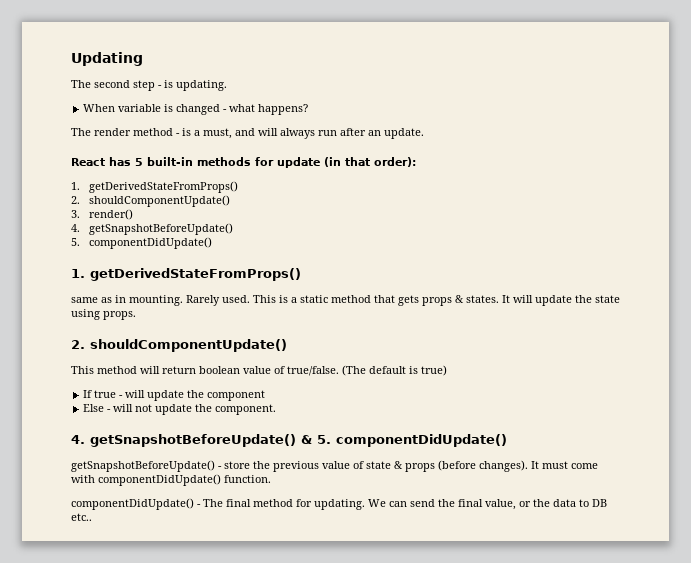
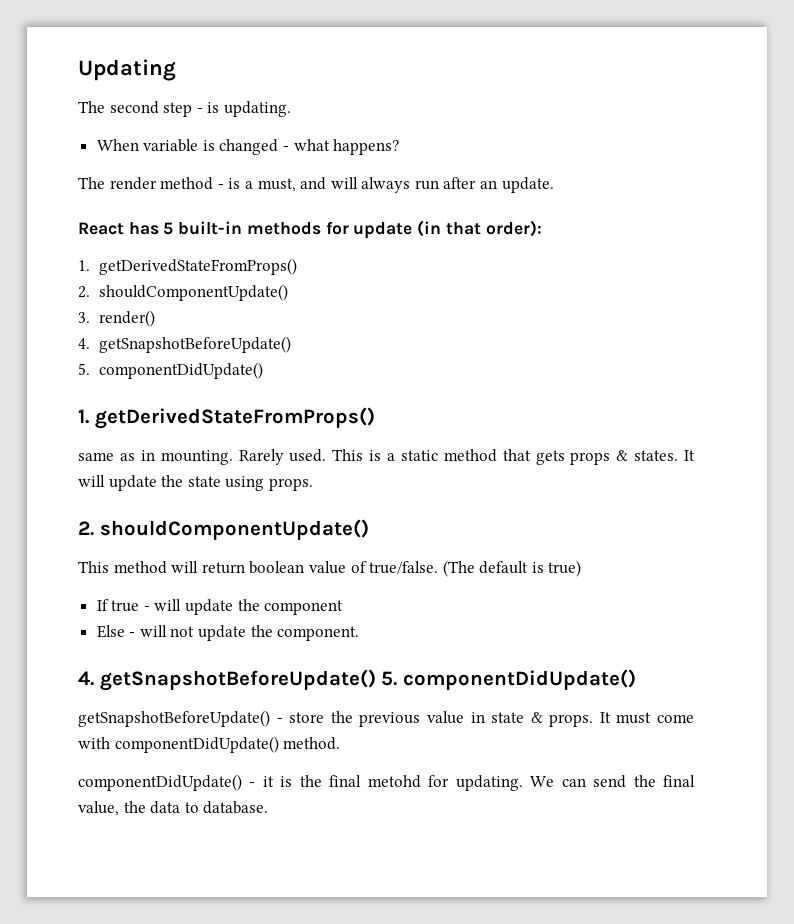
[301,435,312,444] & -> (376, 680) none
[353,461,364,469] of -> [470,712,485,723] in
[405,460,528,472] props (before changes). -> [549,714,594,727] props.
[224,475,271,483] function. -> [283,737,341,750] method.
[203,499,293,507] The final method -> [262,775,421,788] it is the final metohd
[519,501,531,507] or -> (119, 808) none
[592,499,607,507] [71,513,92,521] DB etc.. -> [203,801,269,814] database.

